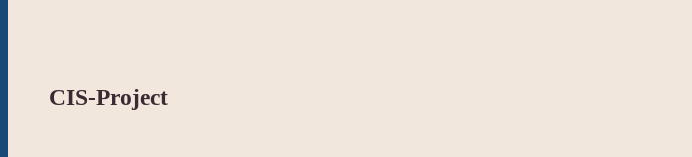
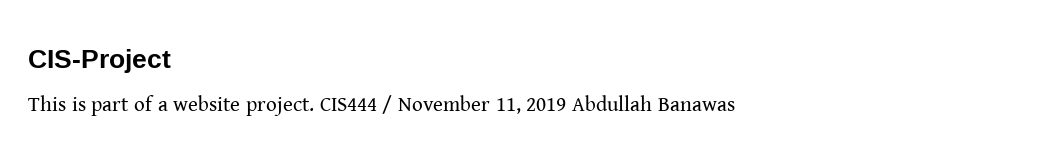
(168, 99) none -> [28,95,735,116] // This is part of a website project. CIS444 / November 11, 2019 Abdullah Banawas

